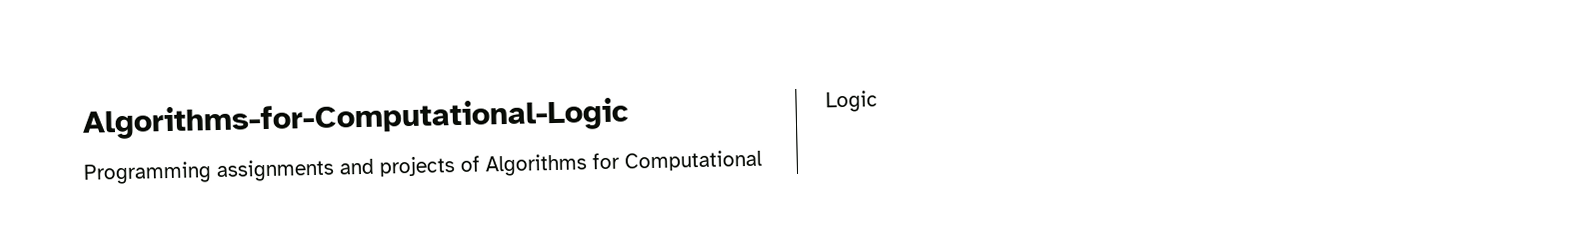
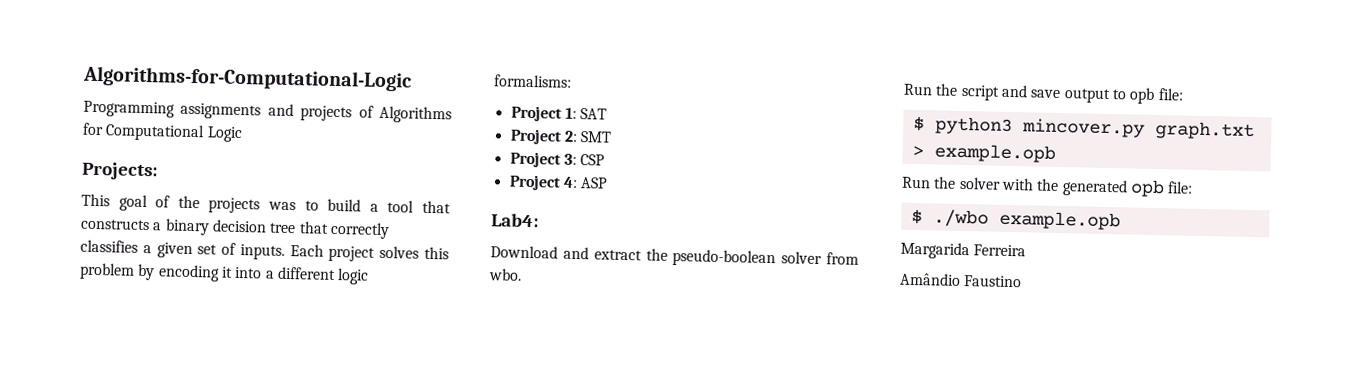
(878, 101) none -> [81,161,158,181] [81,193,451,214] [80,218,390,240] [80,239,449,262] [79,262,370,285] [493,74,572,88] [510,105,608,122] [509,128,613,145] [509,151,606,168] [508,174,609,191] [491,213,539,228] [490,245,859,268] [488,268,522,281] [903,83,1184,104] [912,115,1255,141] [911,143,1056,163] [901,176,1194,198] [910,208,1121,231] [900,241,1027,260] [899,272,1023,288] // Projects: // This goal of the projects was to build a tool that constructs a binary decision tree that correctly classifies a given set of inputs. Each project solves this problem by encoding it into a different logic formalisms: // Project 1: SAT // Project 2: SMT // Project 3: CSP // Project 4: ASP // Lab4: // Download and extract the pseudo-boolean solver from wbo. // Run the script and save output to opb file: // $ python3 mincover.py graph.txt > example.opb // Run the solver with the generated opb file: // $ ./wbo example.opb // Margarida Ferreira // Amândio Faustino

